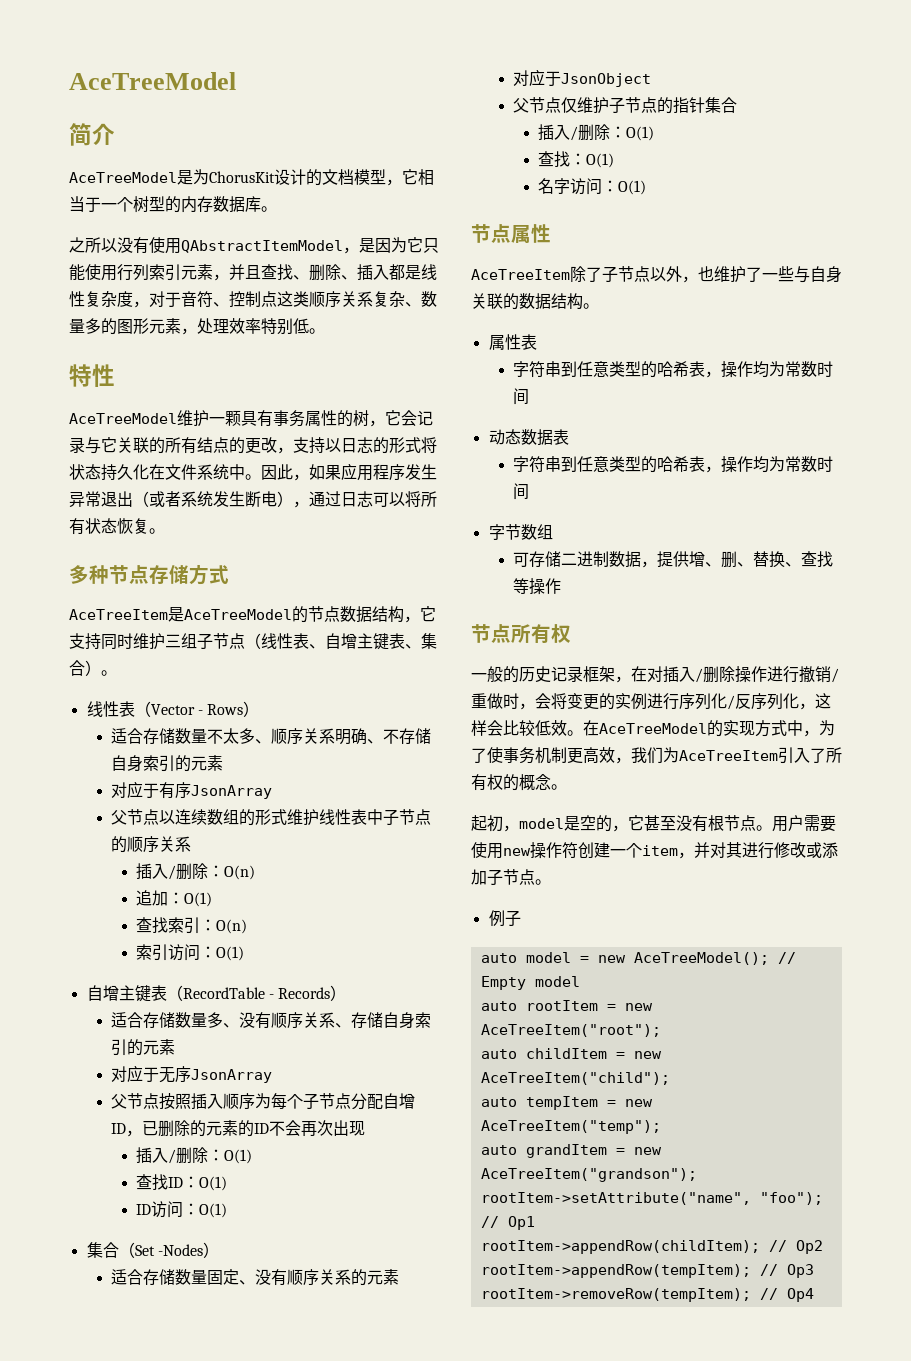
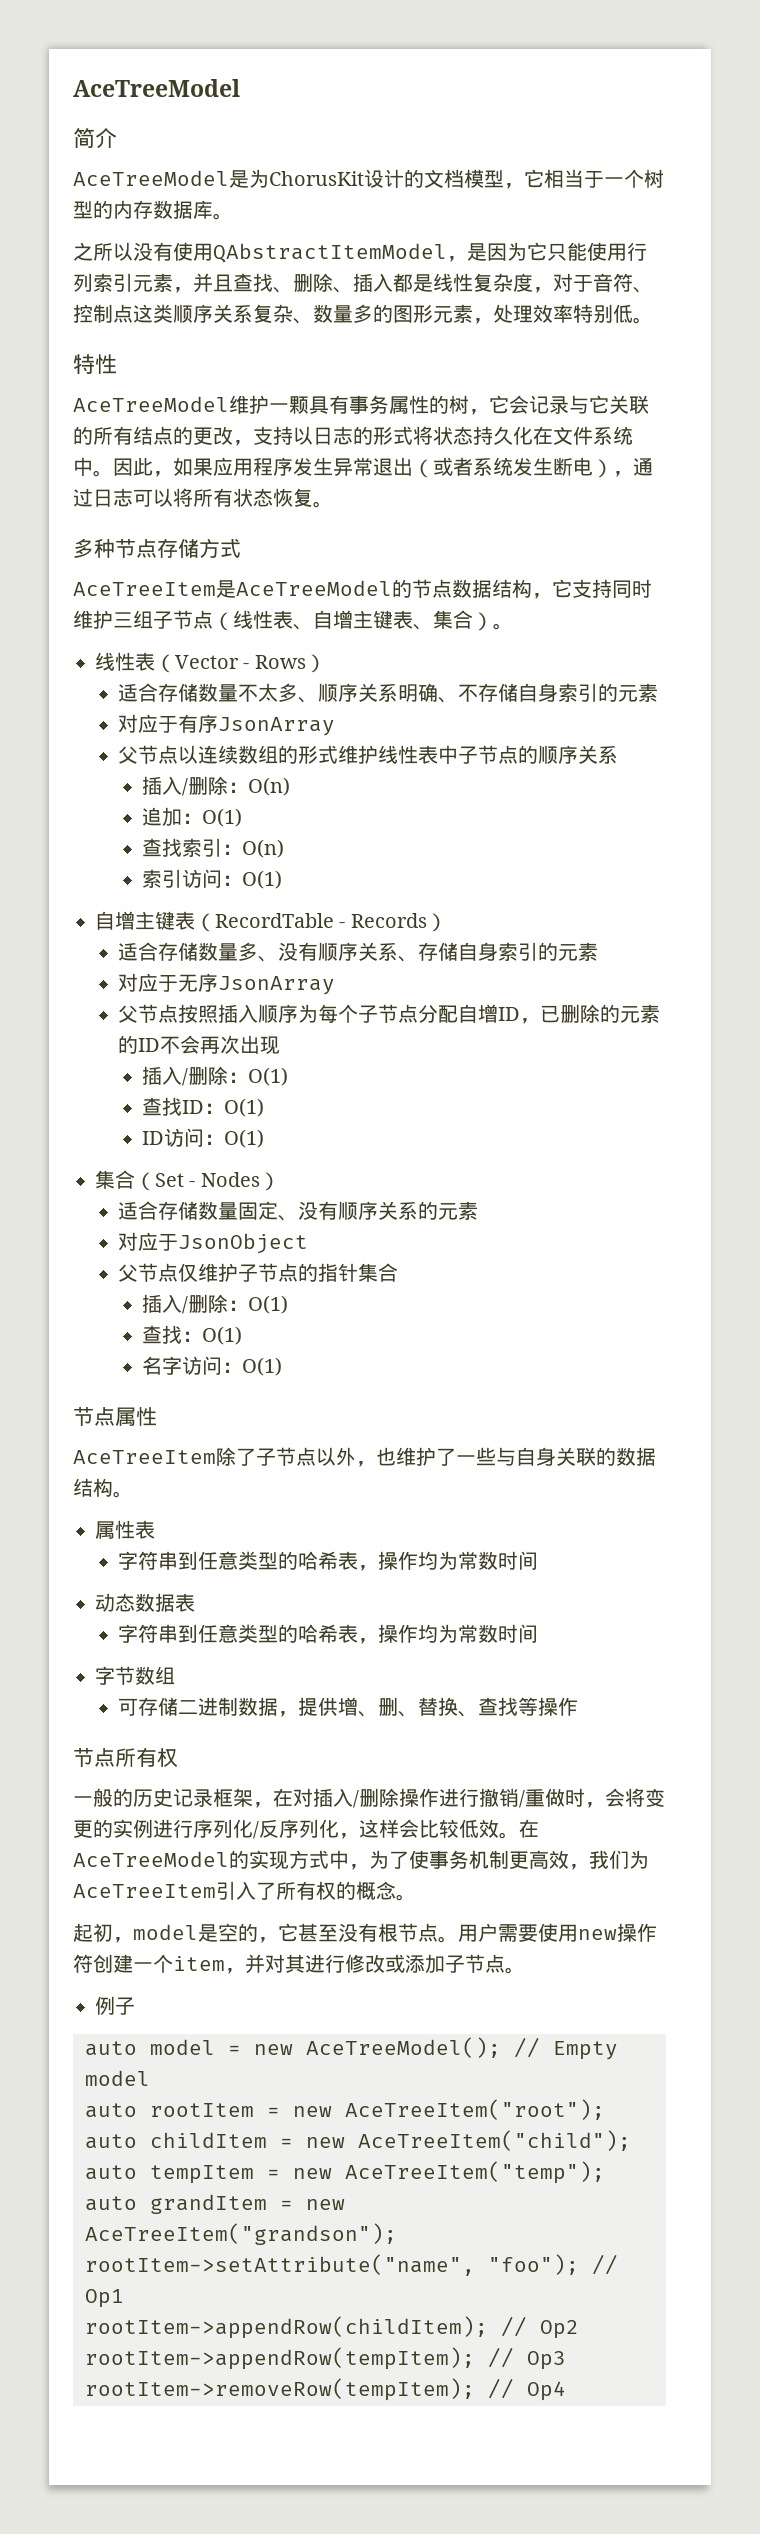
[157,1244,203,1256] -Nodes -> [189,1172,260,1187] - Nodes

